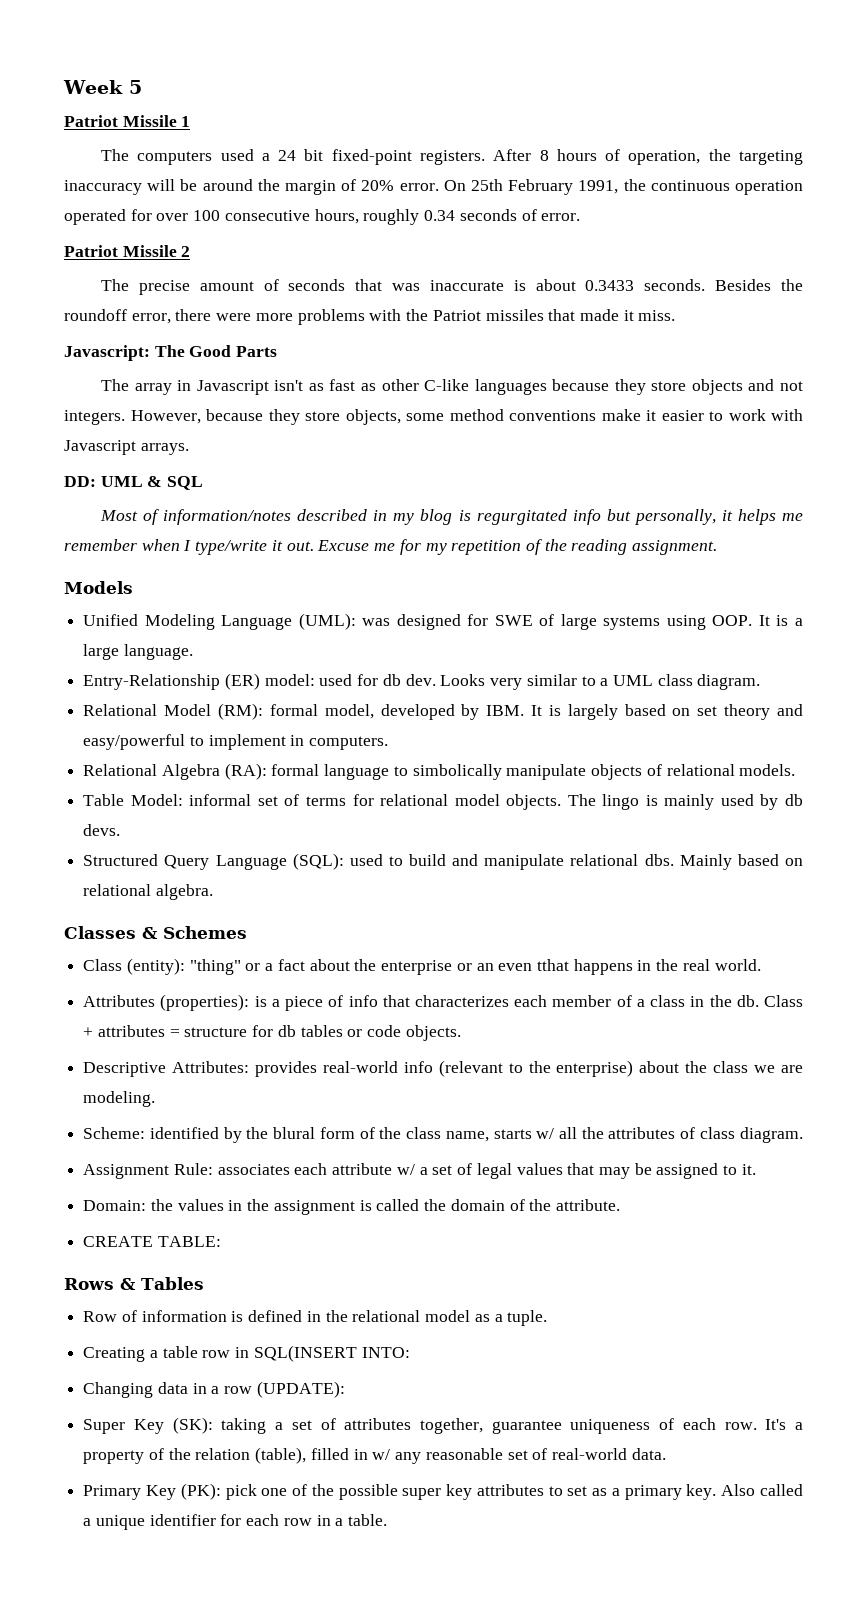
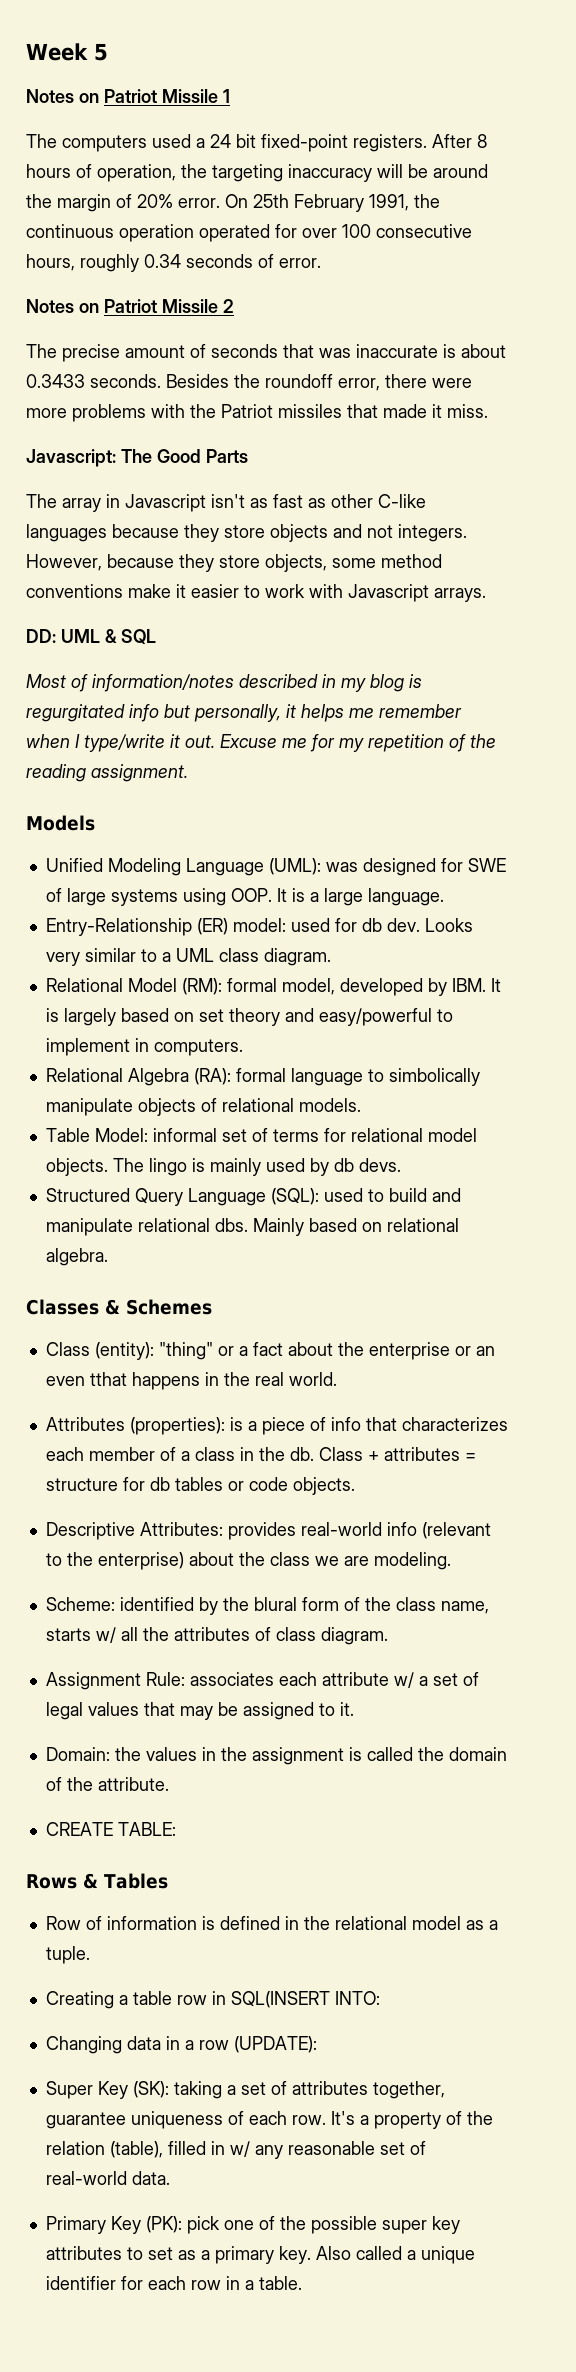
(142, 87) none -> [26,89,99,103] Notes on
(581, 217) none -> [26,299,99,313] Notes on

